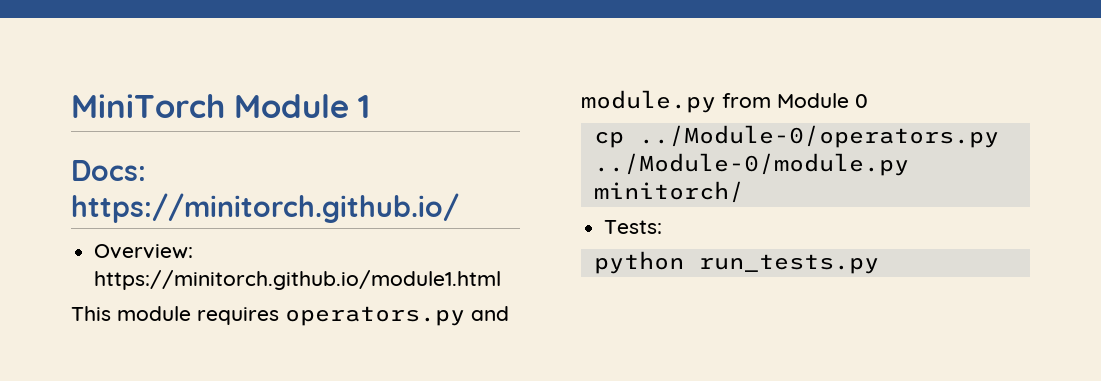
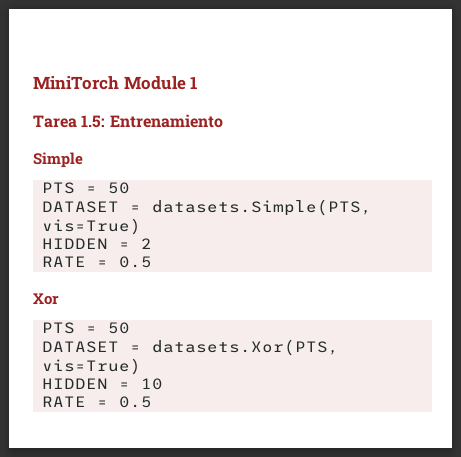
[71,160,146,181] [71,193,459,223] [94,244,194,259] [94,270,502,290] [71,306,509,326] [581,90,868,113] [593,125,999,148] [593,153,909,176] [593,181,744,203] [604,220,663,234] [593,251,879,274] Docs: https://minitorch.github.io/ // Overview: https://minitorch.github.io/module1.html // This module requires operators.py and module.py from Module 0 // cp ../Module-0/operators.py ../Module-0/module.py minitorch/ // Tests: // python run_tests.py -> [33,114,223,128] [33,152,83,168] [41,182,130,194] [41,199,372,216] [41,218,141,235] [41,238,152,249] [41,256,152,268] [33,293,59,305] [41,322,130,334] [41,339,339,356] [41,358,141,375] [41,378,163,390] [41,396,152,408] Tarea 1.5: Entrenamiento // Simple // PTS = 50 // DATASET = datasets.Simple(PTS, vis=True) // HIDDEN = 2 // RATE = 0.5 // Xor // PTS = 50 // DATASET = datasets.Xor(PTS, vis=True) // HIDDEN = 10 // RATE = 0.5

